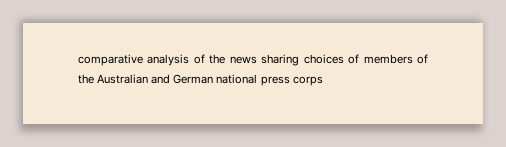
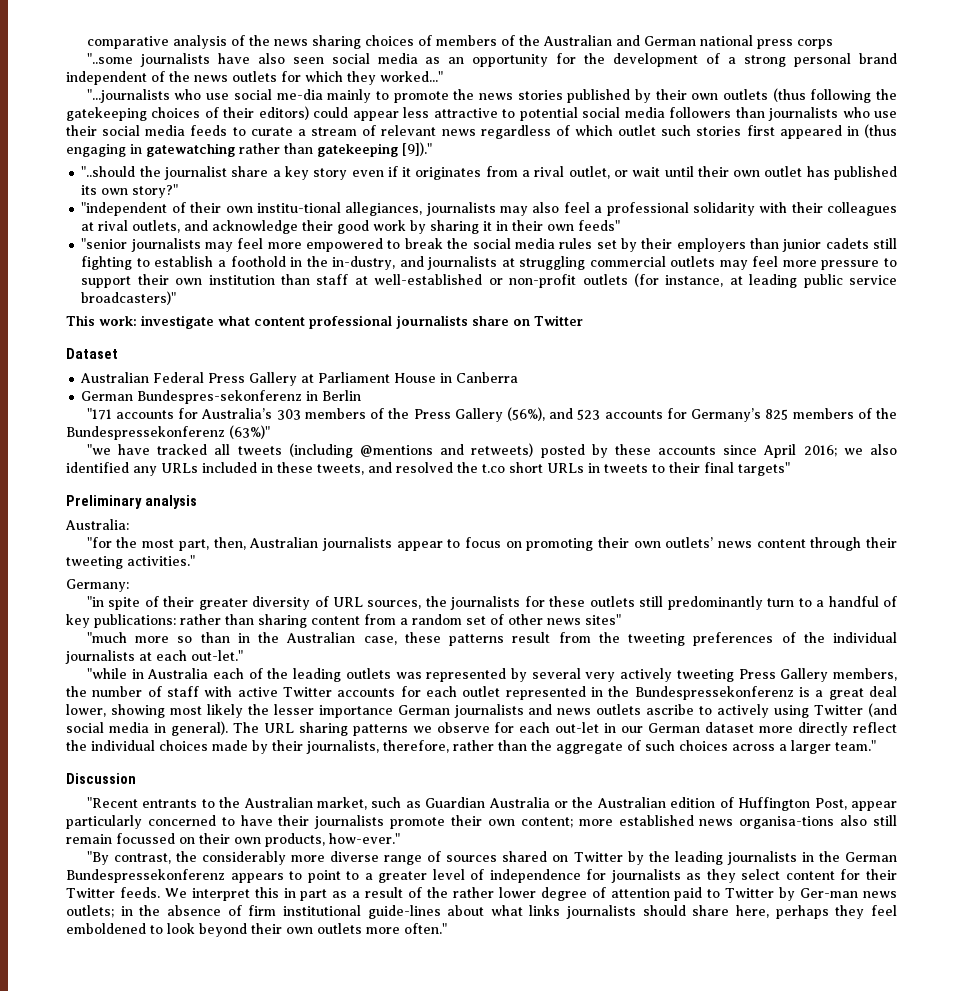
(323, 81) none -> [86,53,898,67] [66,71,443,85] [86,88,898,103] [66,106,898,121] [66,124,897,139] [66,142,432,157] [81,166,897,180] [81,184,179,198] [81,202,897,216] [81,220,621,234] [81,238,897,252] [81,256,897,270] [81,273,898,288] [81,291,177,305] [66,315,583,329] [66,348,118,359] [80,372,519,386] [81,390,362,404] [86,407,898,422] [66,425,270,440] [86,443,898,458] [66,462,790,476] [66,495,197,509] [65,519,129,530] [86,537,898,551] [66,555,195,569] [66,579,129,592] [86,596,897,610] [66,614,621,628] [86,632,897,646] [65,650,243,664] [86,668,898,682] [66,686,898,700] [66,703,898,718] [66,721,897,736] [66,740,876,754] [66,773,136,784] [86,797,897,811] [66,815,898,829] [66,833,400,847] [86,851,898,865] [66,869,897,883] [66,887,897,901] [66,905,897,919] [66,923,447,937] // "..some journalists have also seen social media as an opportunity for the development of a strong personal brand independent of the news outlets for which they worked..." // "...journalists who use social me-dia mainly to promote the news stories published by their own outlets (thus following the gatekeeping choices of their editors) could appear less attractive to potential social media followers than journalists who use their social media feeds to curate a stream of relevant news regardless of which outlet such stories first appeared in (thus engaging in gatewatching rather than gatekeeping [9])." // "..should the journalist share a key story even if it originates from a rival outlet, or wait until their own outlet has published its own story?" // "independent of their own institu-tional allegiances, journalists may also feel a professional solidarity with their colleagues at rival outlets, and acknowledge their good work by sharing it in their own feeds" // "senior journalists may feel more empowered to break the social media rules set by their employers than junior cadets still fighting to establish a foothold in the in-dustry, and journalists at struggling commercial outlets may feel more pressure to support their own institution than staff at well-established or non-profit outlets (for instance, at leading public service broadcasters)" // This work: investigate what content professional journalists share on Twitter // Dataset // Australian Federal Press Gallery at Parliament House in Canberra // German Bundespres-sekonferenz in Berlin // "171 accounts for Australia’s 303 members of the Press Gallery (56%), and 523 accounts for Germany’s 825 members of the Bundespressekonferenz (63%)" // "we have tracked all tweets (including @mentions and retweets) posted by these accounts since April 2016; we also identified any URLs included in these tweets, and resolved the t.co short URLs in tweets to their final targets" // Preliminary analysis // Australia: // "for the most part, then, Australian journalists appear to focus on promoting their own outlets’ news content through their tweeting activities." // Germany: // "in spite of their greater diversity of URL sources, the journalists for these outlets still predominantly turn to a handful of key publications: rather than sharing content from a random set of other news sites" // "much more so than in the Australian case, these patterns result from the tweeting preferences of the individual journalists at each out-let." // "while in Australia each of the leading outlets was represented by several very actively tweeting Press Gallery members, the number of staff with active Twitter accounts for each outlet represented in the Bundespressekonferenz is a great deal lower, showing most likely the lesser importance German journalists and news outlets ascribe to actively using Twitter (and social media in general). The URL sharing patterns we observe for each out-let in our German dataset more directly reflect the individual choices made by their journalists, therefore, rather than the aggregate of such choices across a larger team." // Discussion // "Recent entrants to the Australian market, such as Guardian Australia or the Australian edition of Huffington Post, appear particularly concerned to have their journalists promote their own content; more established news organisa-tions also still remain focussed on their own products, how-ever." // "By contrast, the considerably more diverse range of sources shared on Twitter by the leading journalists in the German Bundespressekonferenz appears to point to a greater level of independence for journalists as they select content for their Twitter feeds. We interpret this in part as a result of the rather lower degree of attention paid to Twitter by Ger-man news outlets; in the absence of firm institutional guide-lines about what links journalists should share here, perhaps they feel emboldened to look beyond their own outlets more often."

